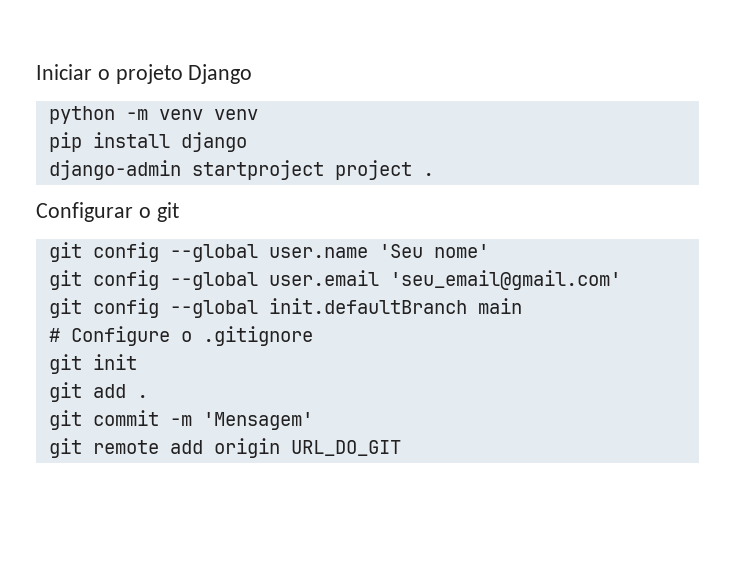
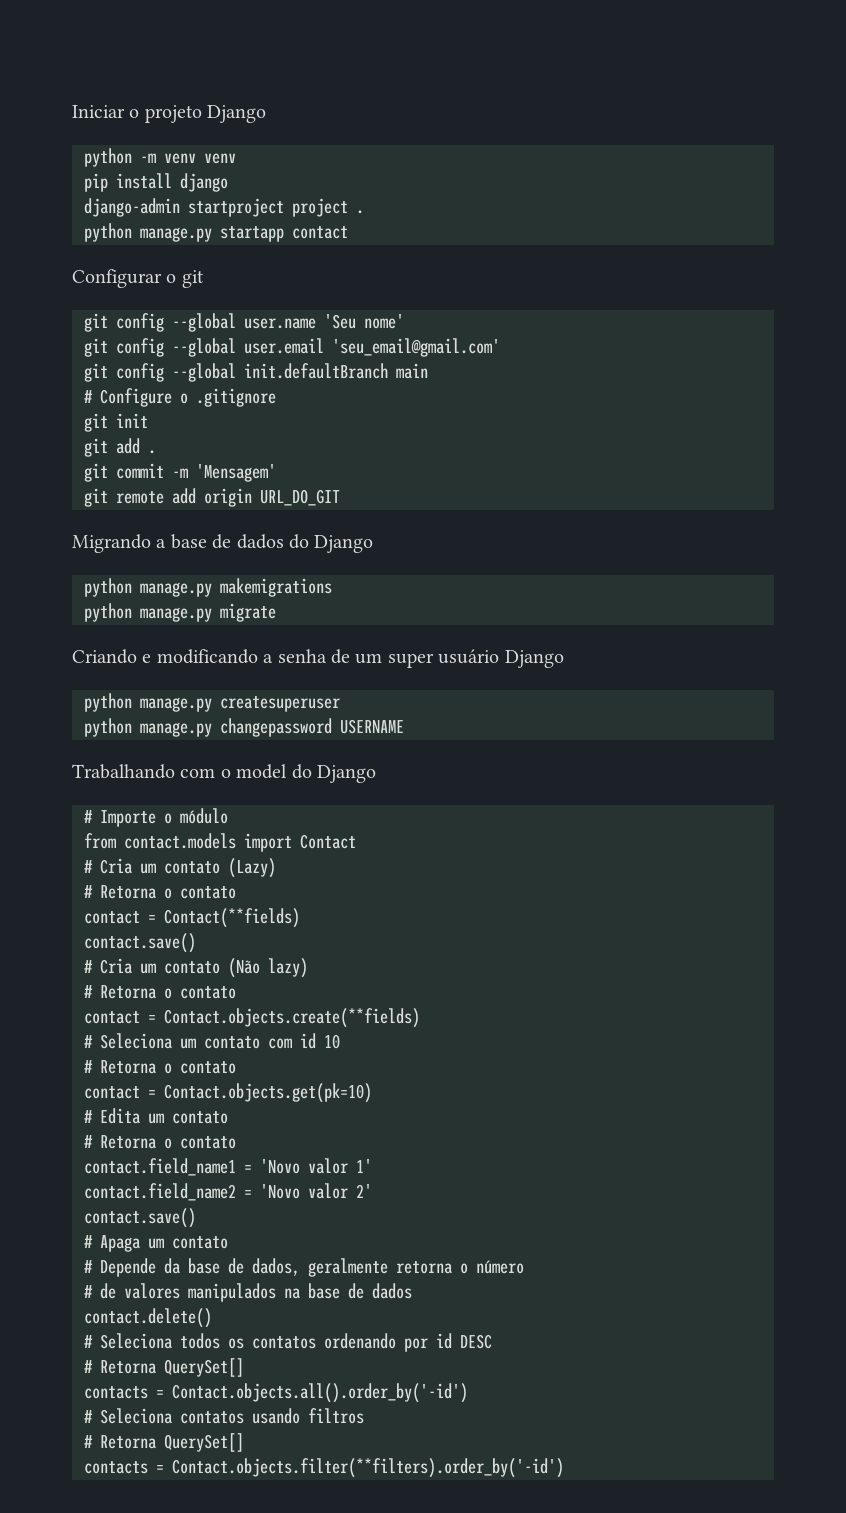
(434, 174) none -> [84,223,348,242] // python manage.py startapp contact
(401, 448) none -> [72,534,374,553] [84,578,332,597] [84,603,276,622] [72,649,564,668] [84,693,340,712] [84,718,404,737] [72,764,376,783] [84,808,228,827] [84,833,356,852] [84,858,276,878] [84,885,236,899] [84,908,300,928] [84,933,196,953] [84,958,308,978] [84,985,236,999] [84,1008,420,1028] [84,1033,340,1049] [84,1060,236,1074] [84,1083,372,1103] [84,1108,228,1124] [84,1135,236,1149] [84,1158,372,1176] [84,1183,372,1201] [84,1208,196,1228] [84,1235,228,1252] [84,1258,524,1277] [84,1283,412,1302] [84,1308,212,1328] [84,1333,492,1352] [84,1358,244,1377] [84,1383,468,1403] [84,1408,364,1424] [84,1433,244,1452] [84,1458,564,1478] // Migrando a base de dados do Django // python manage.py makemigrations // python manage.py migrate // Criando e modificando a senha de um super usuário Django // python manage.py createsuperuser // python manage.py changepassword USERNAME // Trabalhando com o model do Django // # Importe o módulo // from contact.models import Contact // # Cria um contato (Lazy) // # Retorna o contato // contact = Contact(**fields) // contact.save() // # Cria um contato (Não lazy) // # Retorna o contato // contact = Contact.objects.create(**fields) // # Seleciona um contato com id 10 // # Retorna o contato // contact = Contact.objects.get(pk=10) // # Edita um contato // # Retorna o contato // contact.field_name1 = 'Novo valor 1' // contact.field_name2 = 'Novo valor 2' // contact.save() // # Apaga um contato // # Depende da base de dados, geralmente retorna o número // # de valores manipulados na base de dados // contact.delete() // # Seleciona todos os contatos ordenando por id DESC // # Retorna QuerySet[] // contacts = Contact.objects.all().order_by('-id') // # Seleciona contatos usando filtros // # Retorna QuerySet[] // contacts = Contact.objects.filter(**filters).order_by('-id')

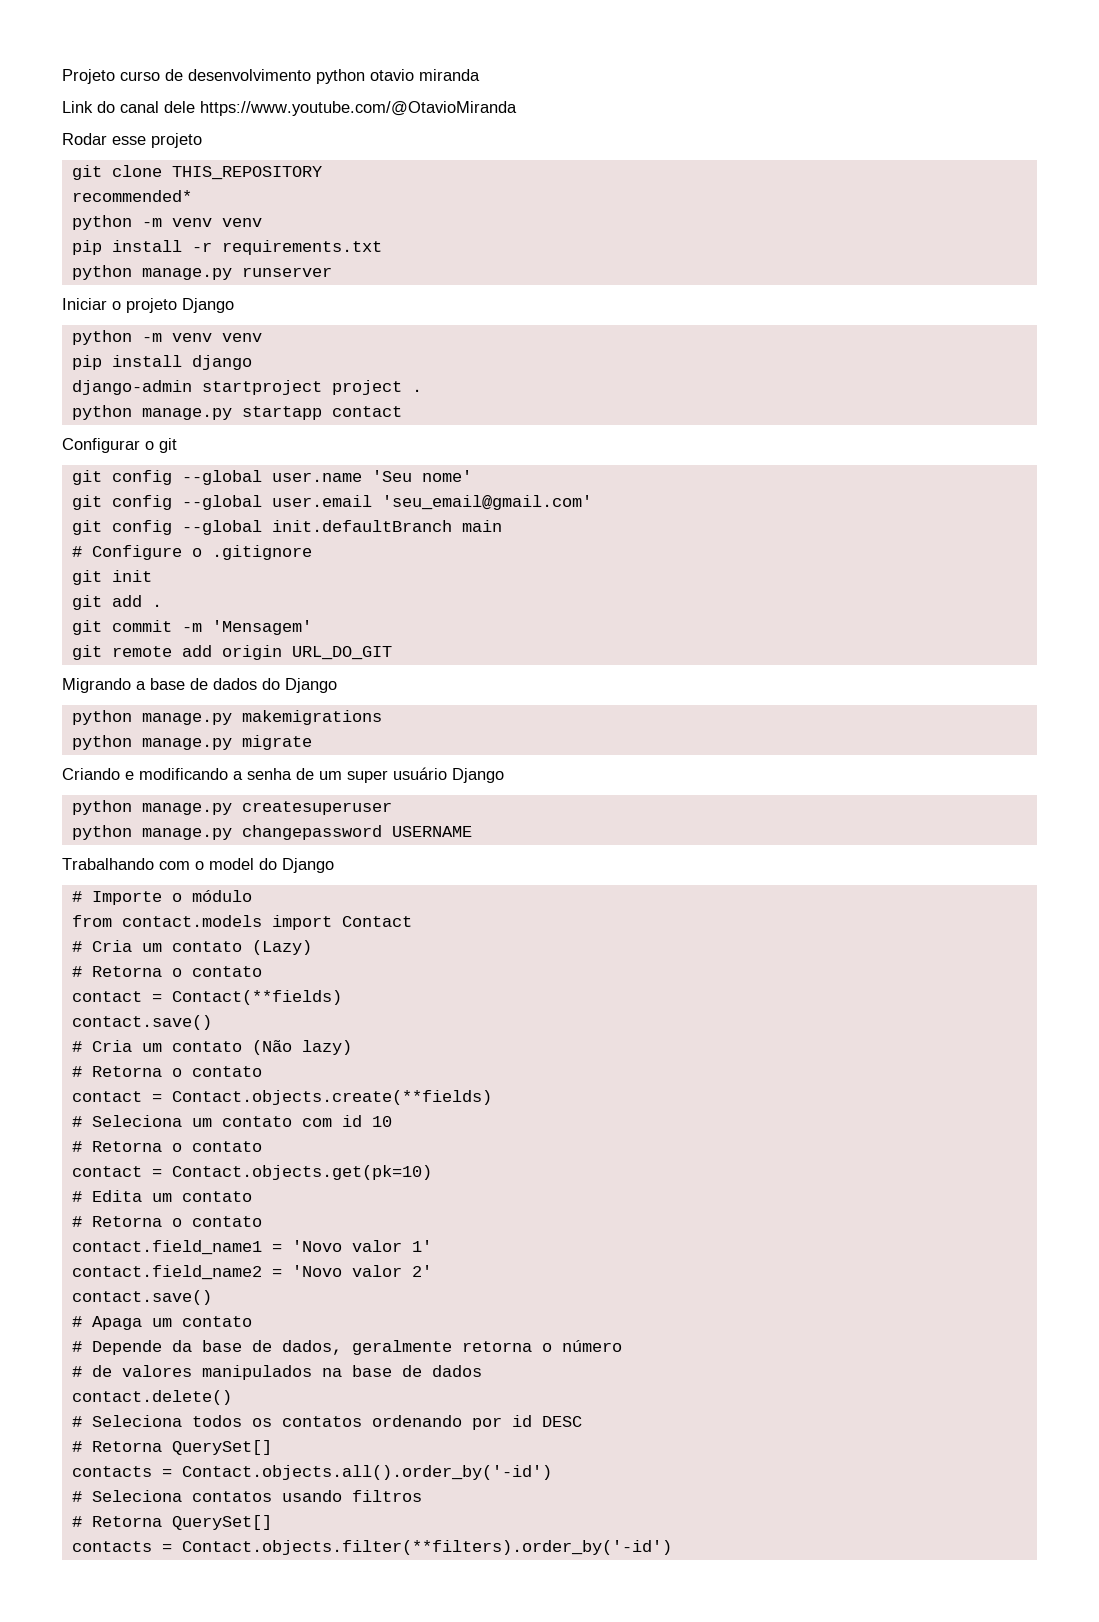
(72, 111) none -> [62,69,480,84] [62,101,517,116] [62,133,202,148] [71,165,322,180] [71,190,192,202] [71,215,262,230] [71,240,382,255] [71,265,332,280] Projeto curso de desenvolvimento python otavio miranda // Link do canal dele https://www.youtube.com/@OtavioMiranda // Rodar esse projeto // git clone THIS_REPOSITORY // recommended* // python -m venv venv // pip install -r requirements.txt // python manage.py runserver //

